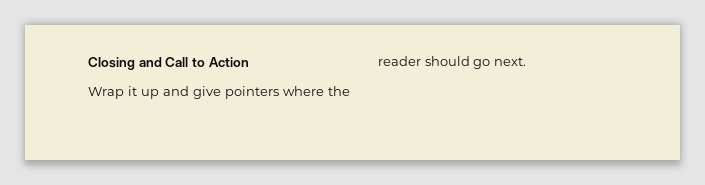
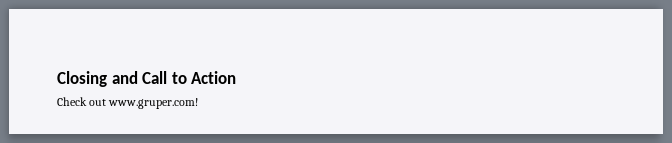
[88,86,350,99] [378,56,526,69] Wrap it up and give pointers where the reader should go next. -> [57,97,199,109] Check out www.gruper.com!

